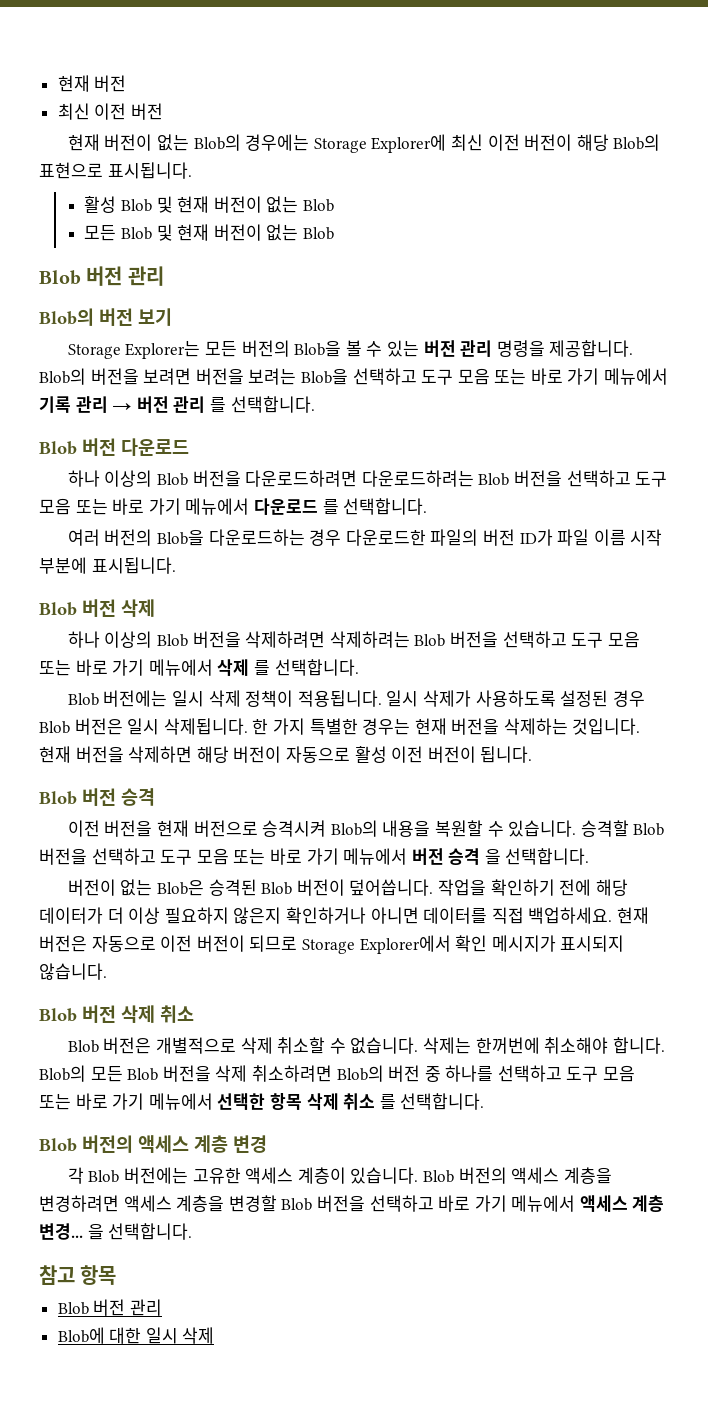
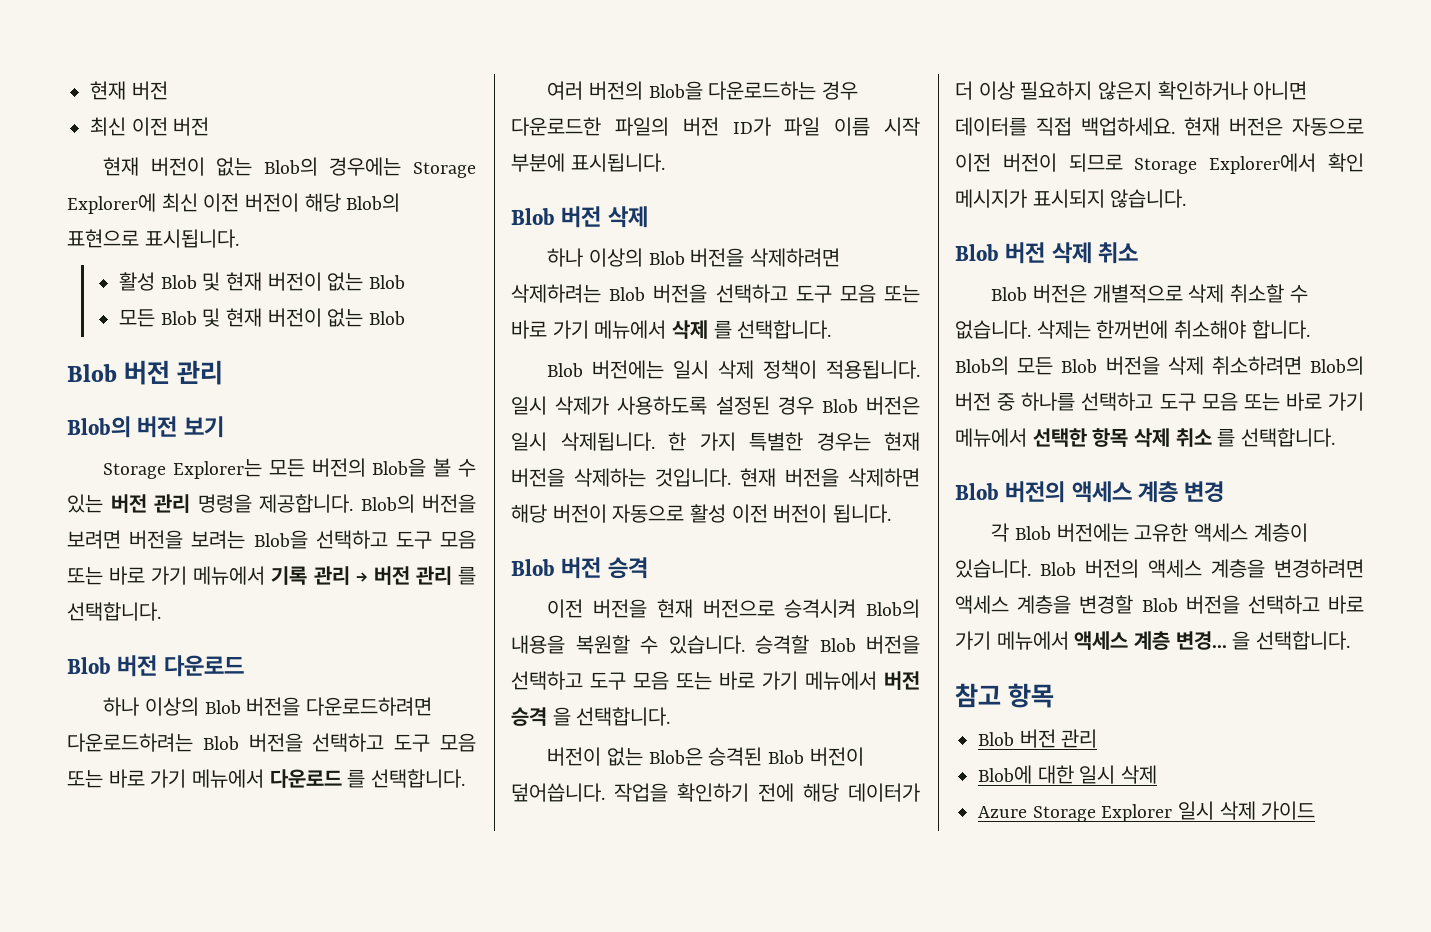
(215, 1335) none -> [978,801,1316,822] // Azure Storage Explorer 일시 삭제 가이드

